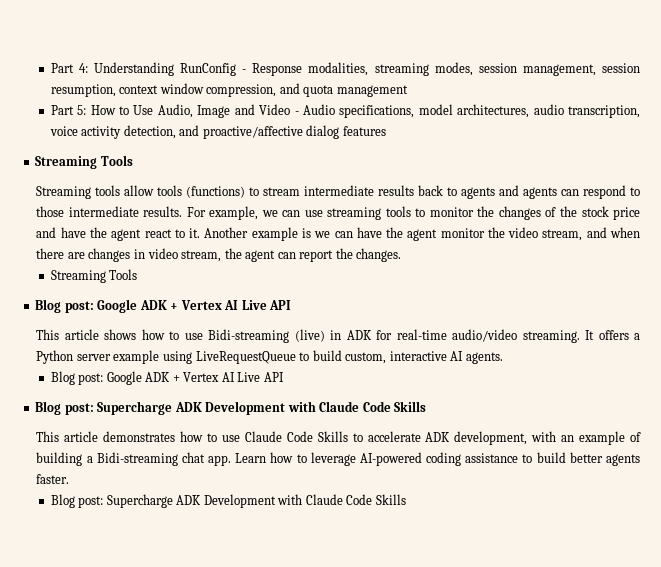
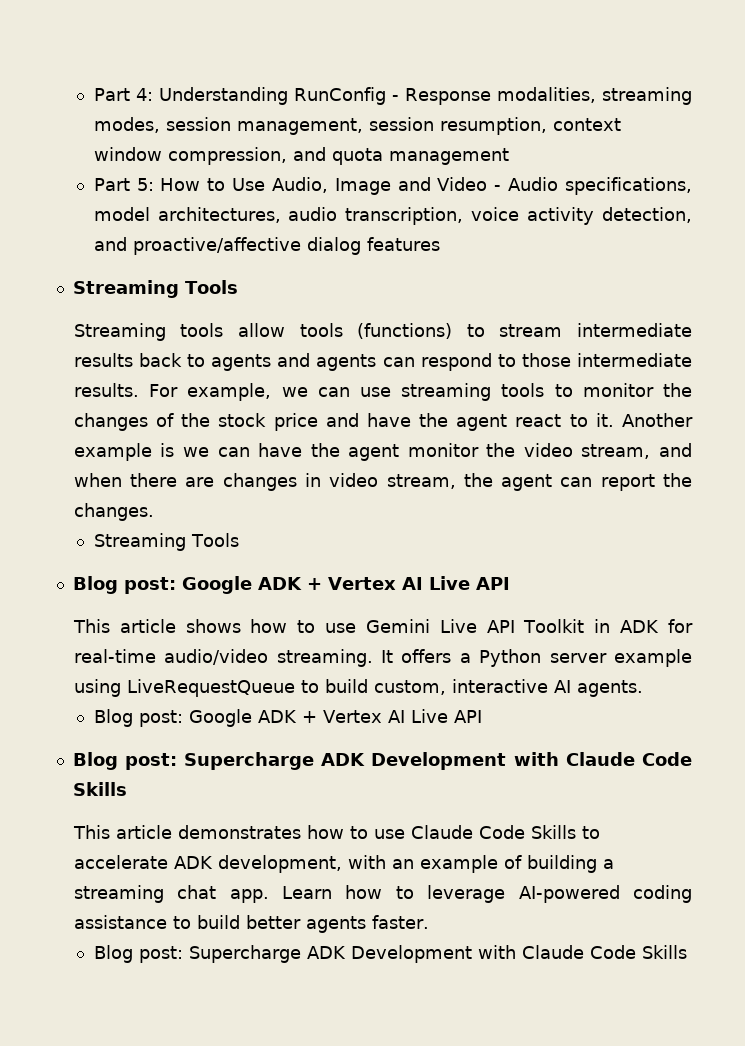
[208,329,325,343] Bidi-streaming (live) -> [365,619,585,633] Gemini Live API Toolkit
[96,452,178,466] Bidi-streaming -> [73,885,164,903] streaming

